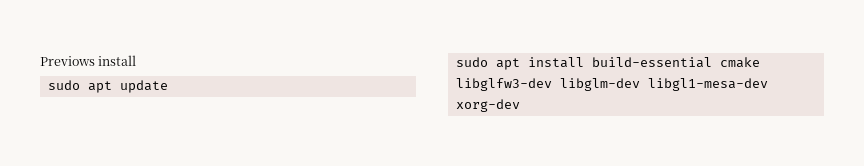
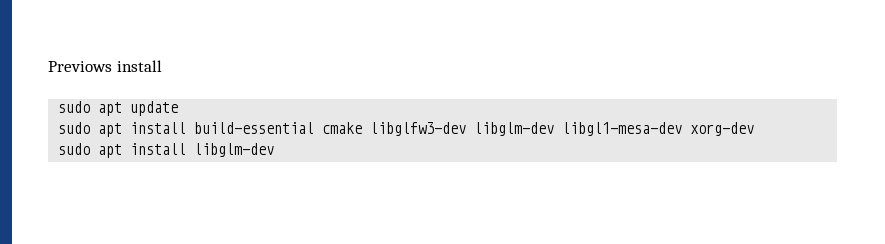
(520, 105) none -> [58,143,275,158] // sudo apt install libglm-dev

